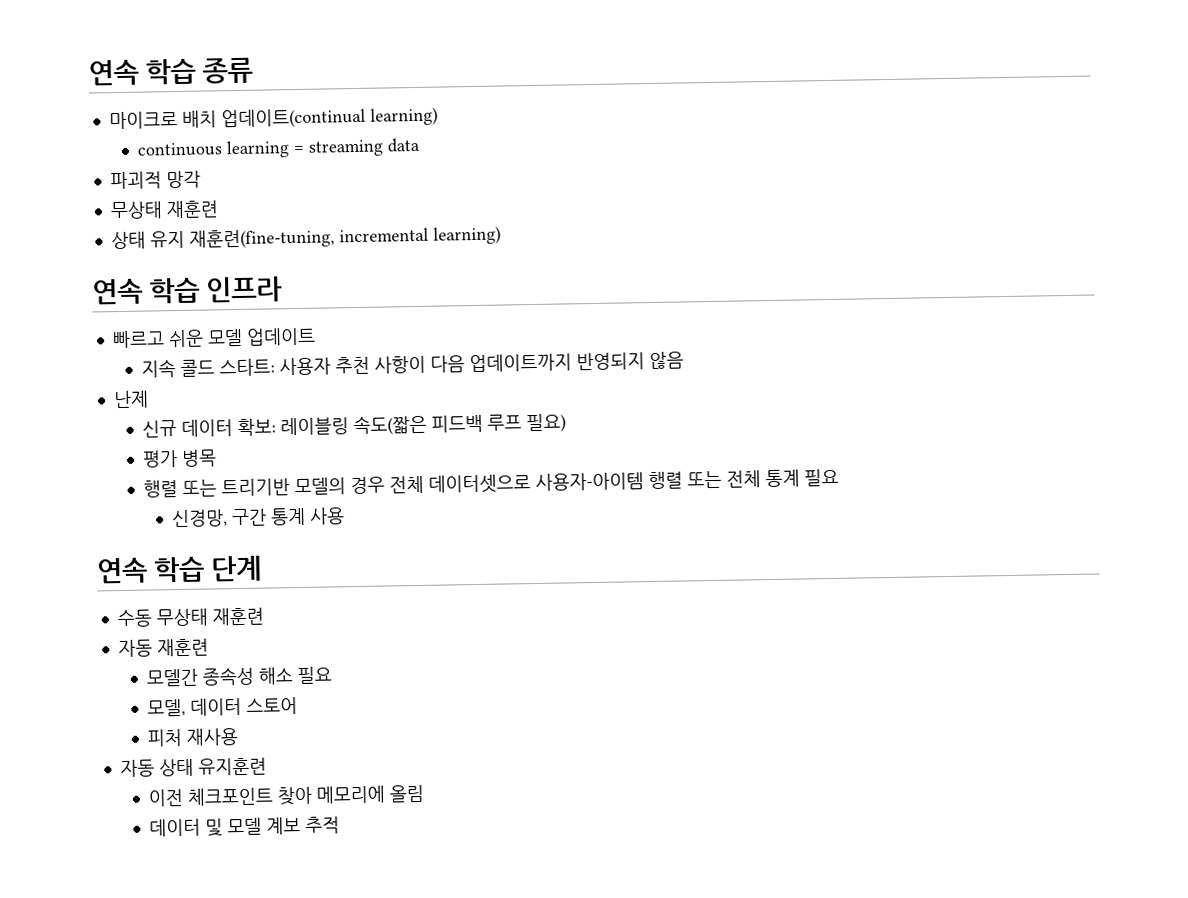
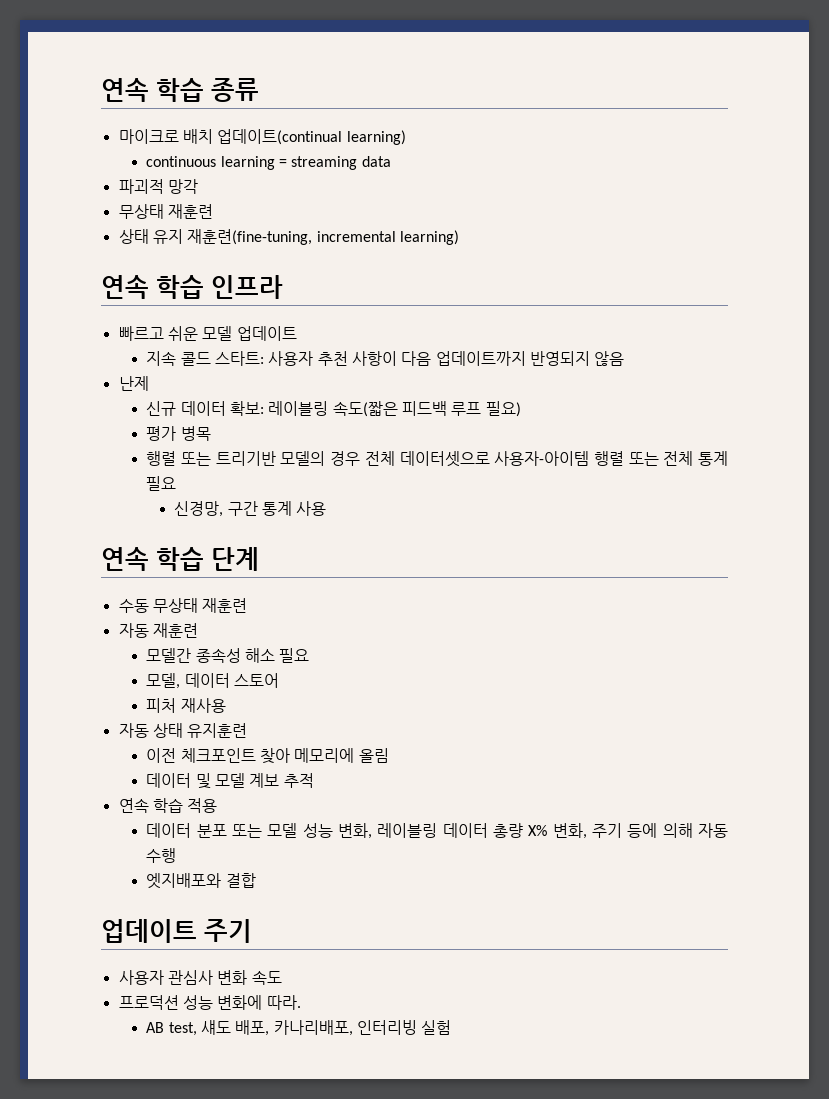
(340, 825) none -> [118,798,218,813] [146,823,728,839] [146,848,177,863] [146,873,256,889] [101,919,252,943] [118,970,282,985] [118,995,301,1010] [146,1020,452,1036] // 연속 학습 적용 // 데이터 분포 또는 모델 성능 변화, 레이블링 데이터 총량 X% 변화, 주기 등에 의해 자동 수행 // 엣지배포와 결합 // 업데이트 주기 // 사용자 관심사 변화 속도 // 프로덕션 성능 변화에 따라. // AB test, 섀도 배포, 카나리배포, 인터리빙 실험

